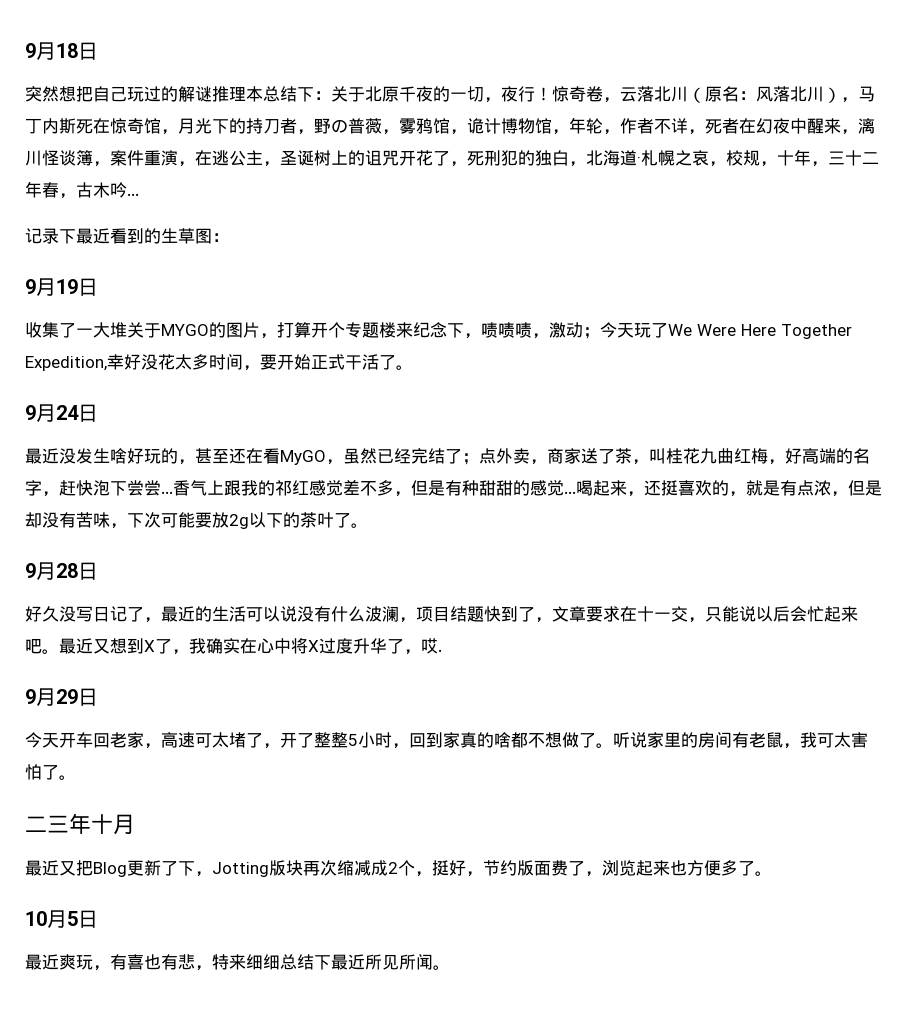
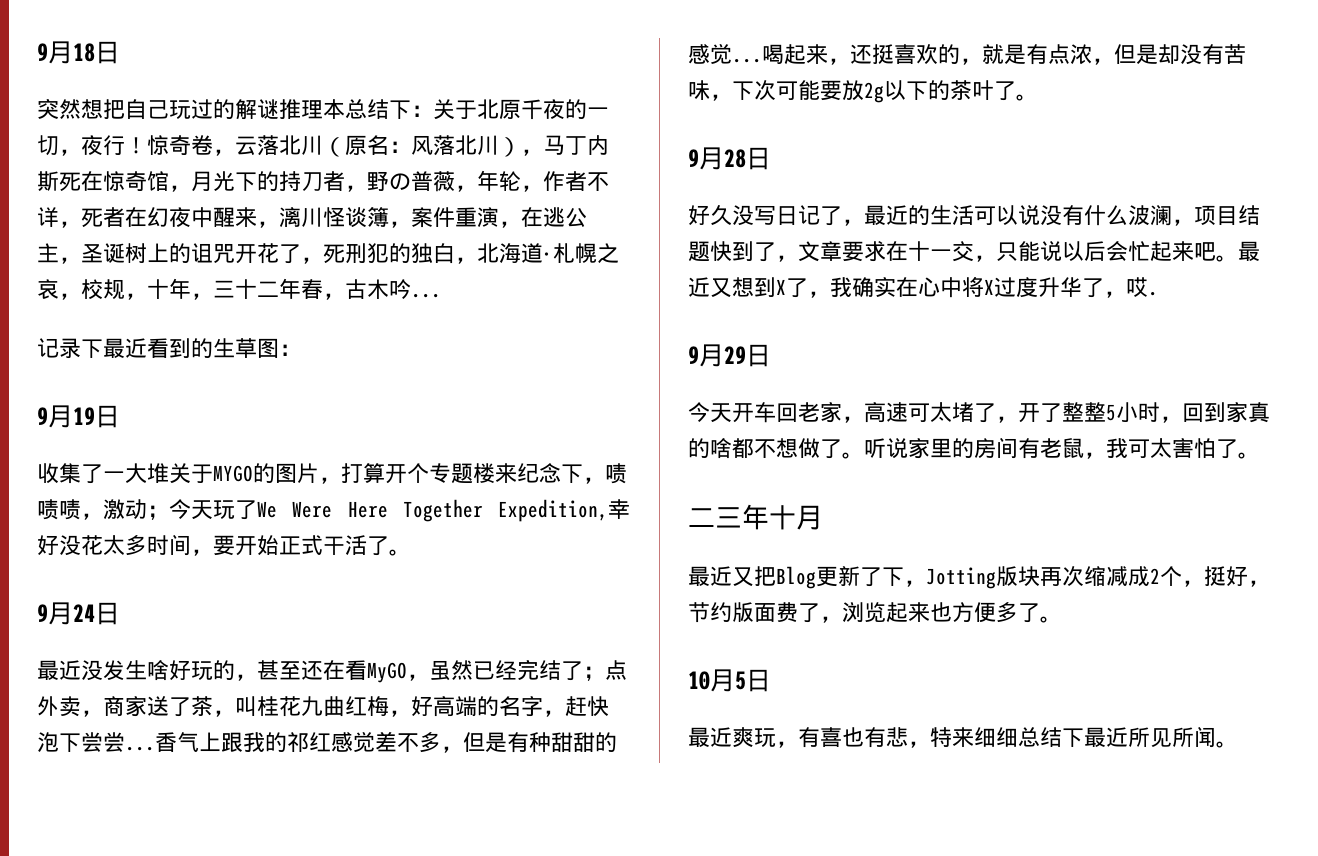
[399,118,569,135] 雾鸦馆，诡计博物馆， -> (477, 188) none

